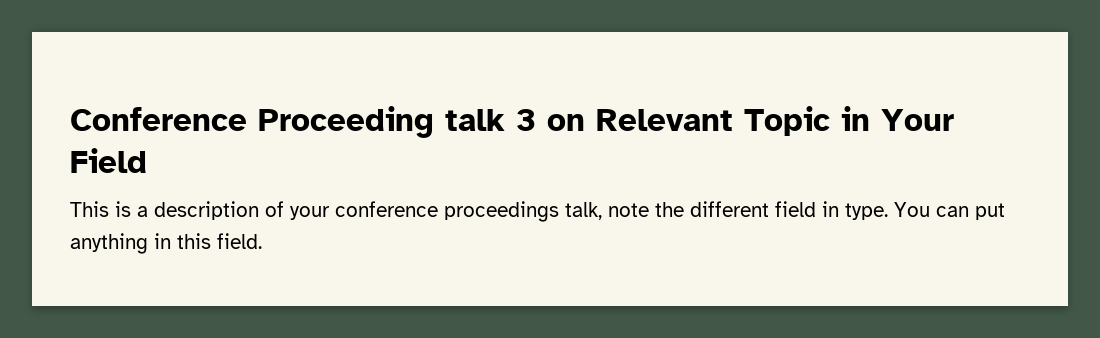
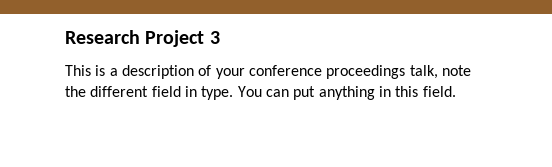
[70,106,954,138] [70,148,147,173] Conference Proceeding talk 3 on Relevant Topic in Your Field -> [65,30,220,47] Research Project 3

